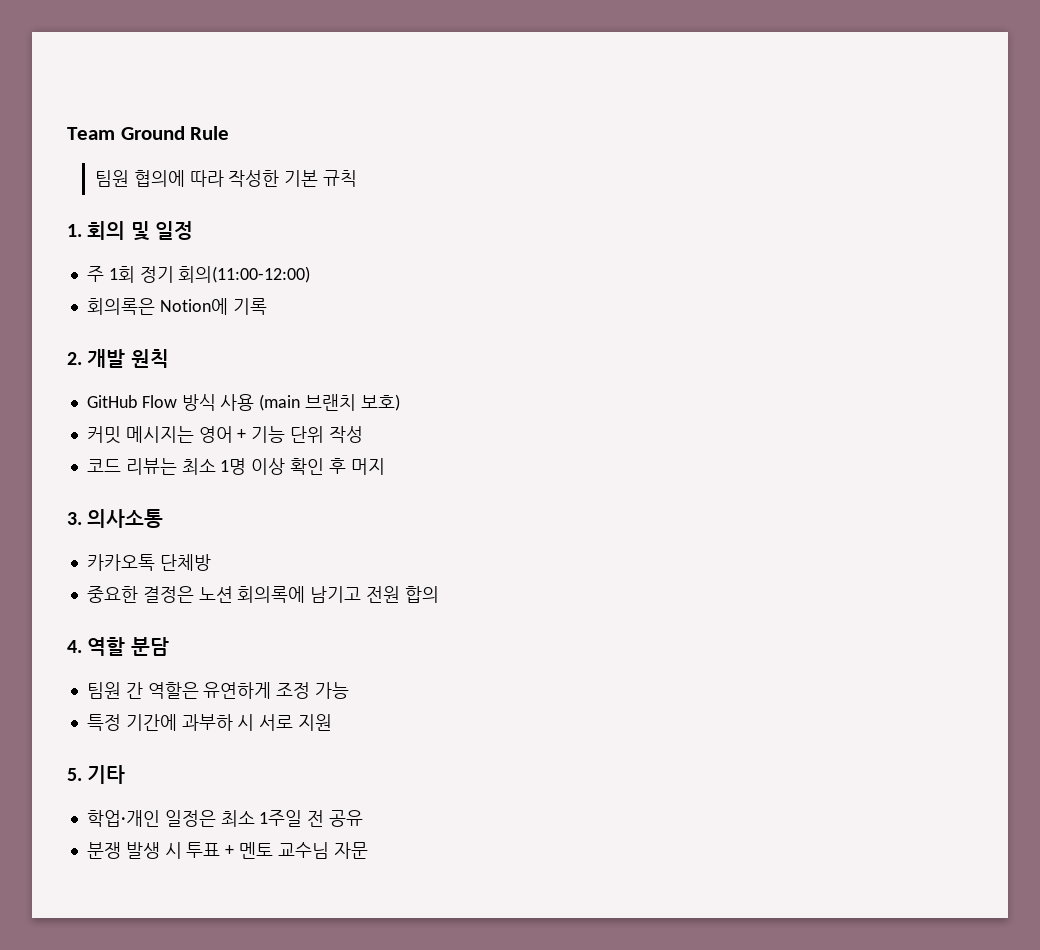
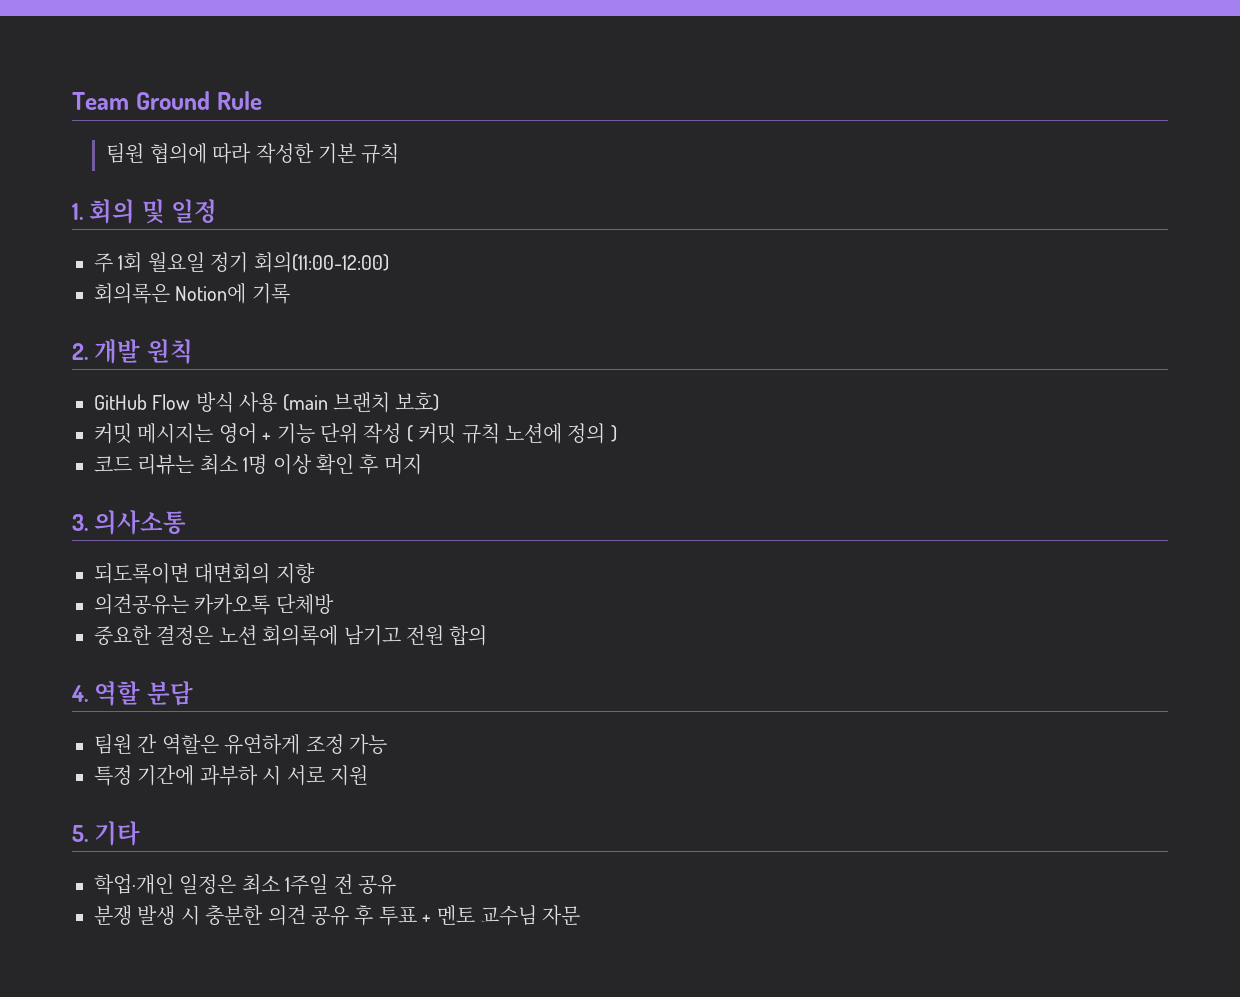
(135, 274) none -> [147,251,205,272] 월요일
(363, 434) none -> [406,423,617,444] ( 커밋 규칙 노션에 정의 )
(164, 518) none -> [94,563,315,584] [94,594,189,615] 되도록이면 대면회의 지향 // 의견공유는
(182, 850) none -> [205,905,374,926] 충분한 의견 공유 후

